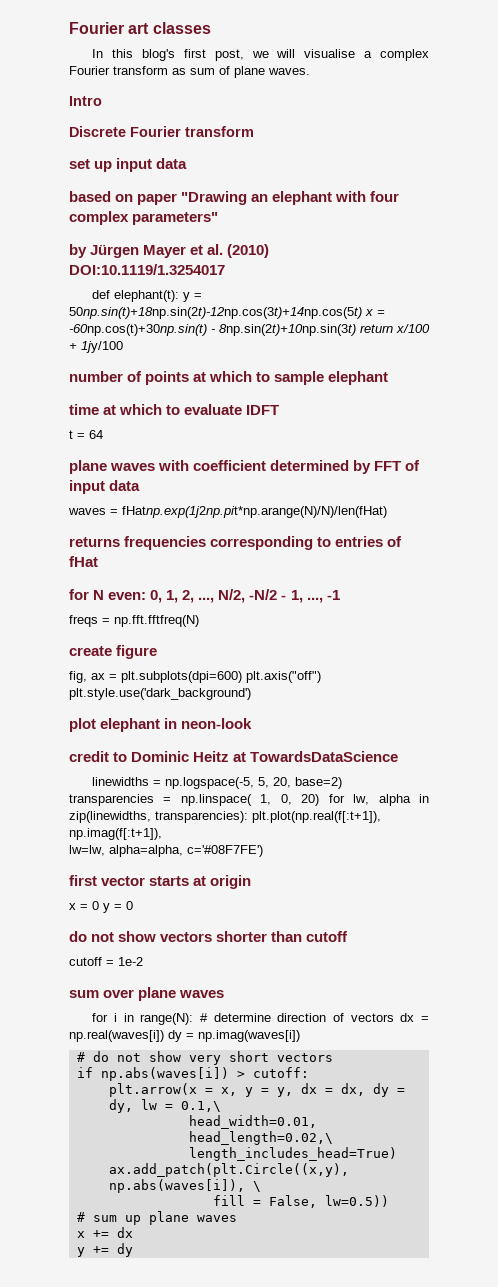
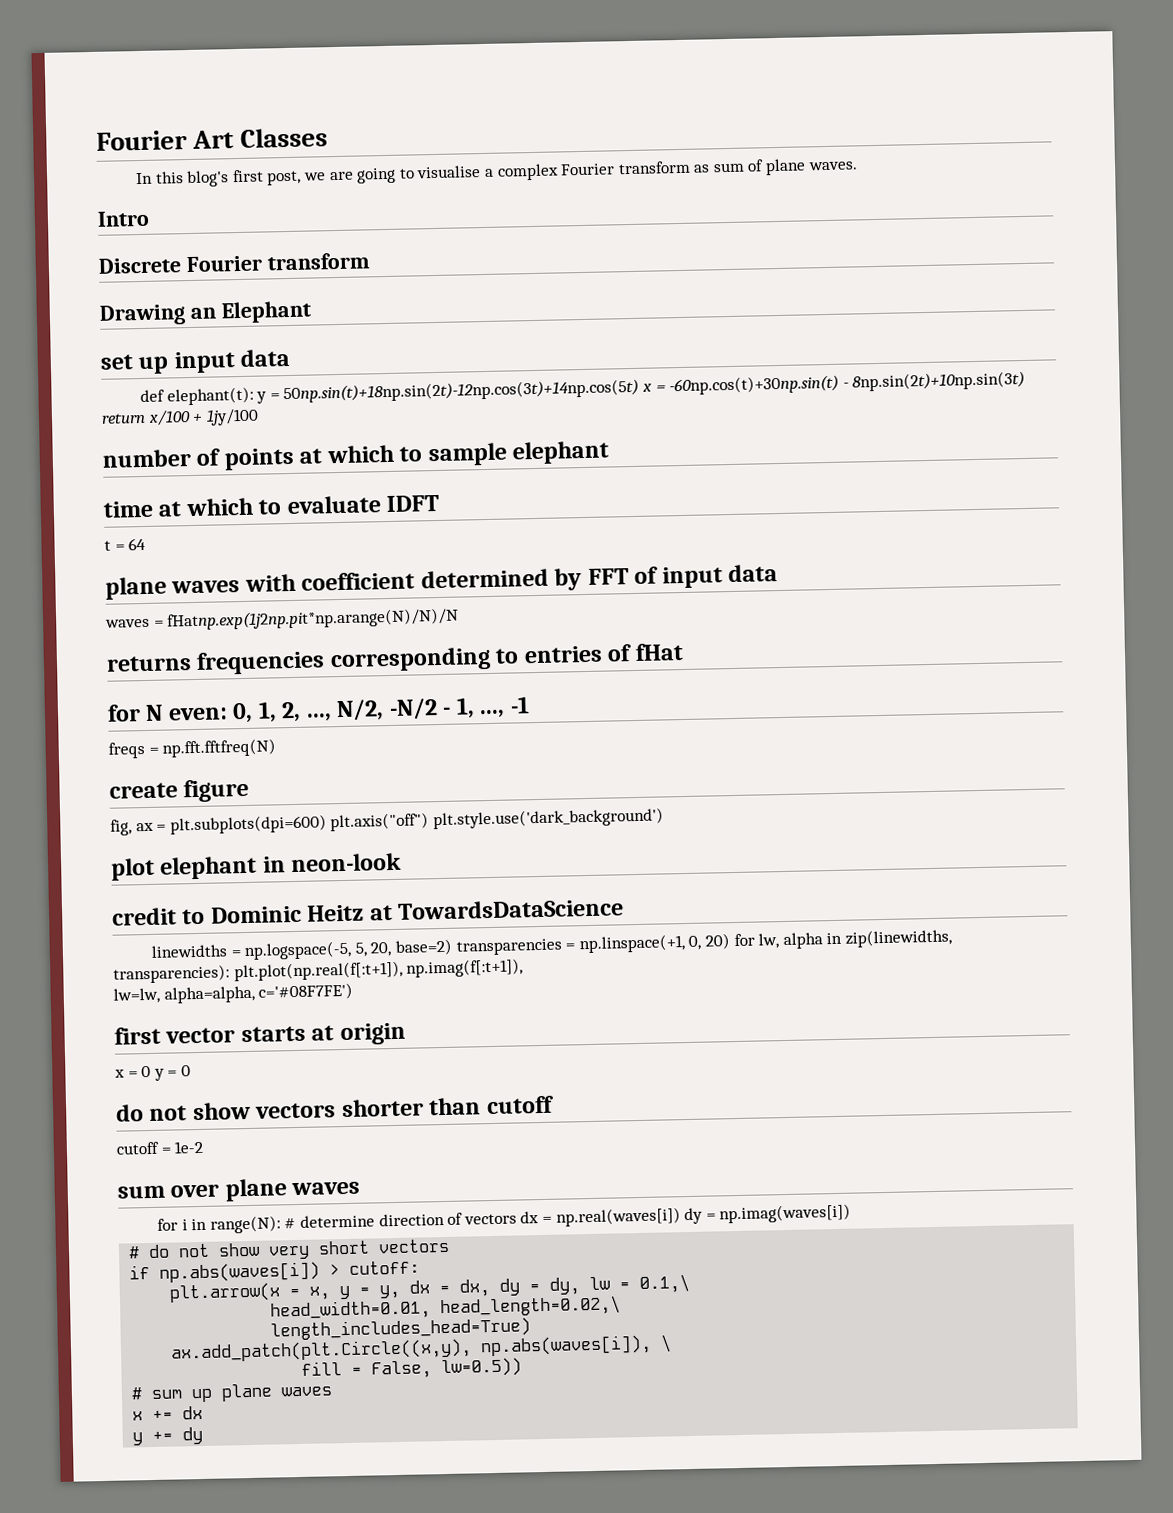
[69,22,211,34] Fourier art classes -> [96,127,329,151] Fourier Art Classes
[276,49,296,58] will -> [329,167,415,184] are going to
(254, 131) none -> [99,300,312,326] // Drawing an Elephant
[69,191,400,205] [69,211,219,225] [69,244,270,258] [69,264,225,275] // based on paper "Drawing an elephant with four complex parameters" // by Jürgen Mayer et al. (2010) DOI:10.1119/1.3254017 -> (291, 357) none
[122,506,387,518] fHatnp.exp(1j2np.pit*np.arange(N)/N)/len(fHat) -> [166,607,460,631] fHatnp.exp(1j2np.pit*np.arange(N)/N)/N
[180,794,272,806] np.linspace( 1, -> [578,934,685,954] np.linspace(+1,

